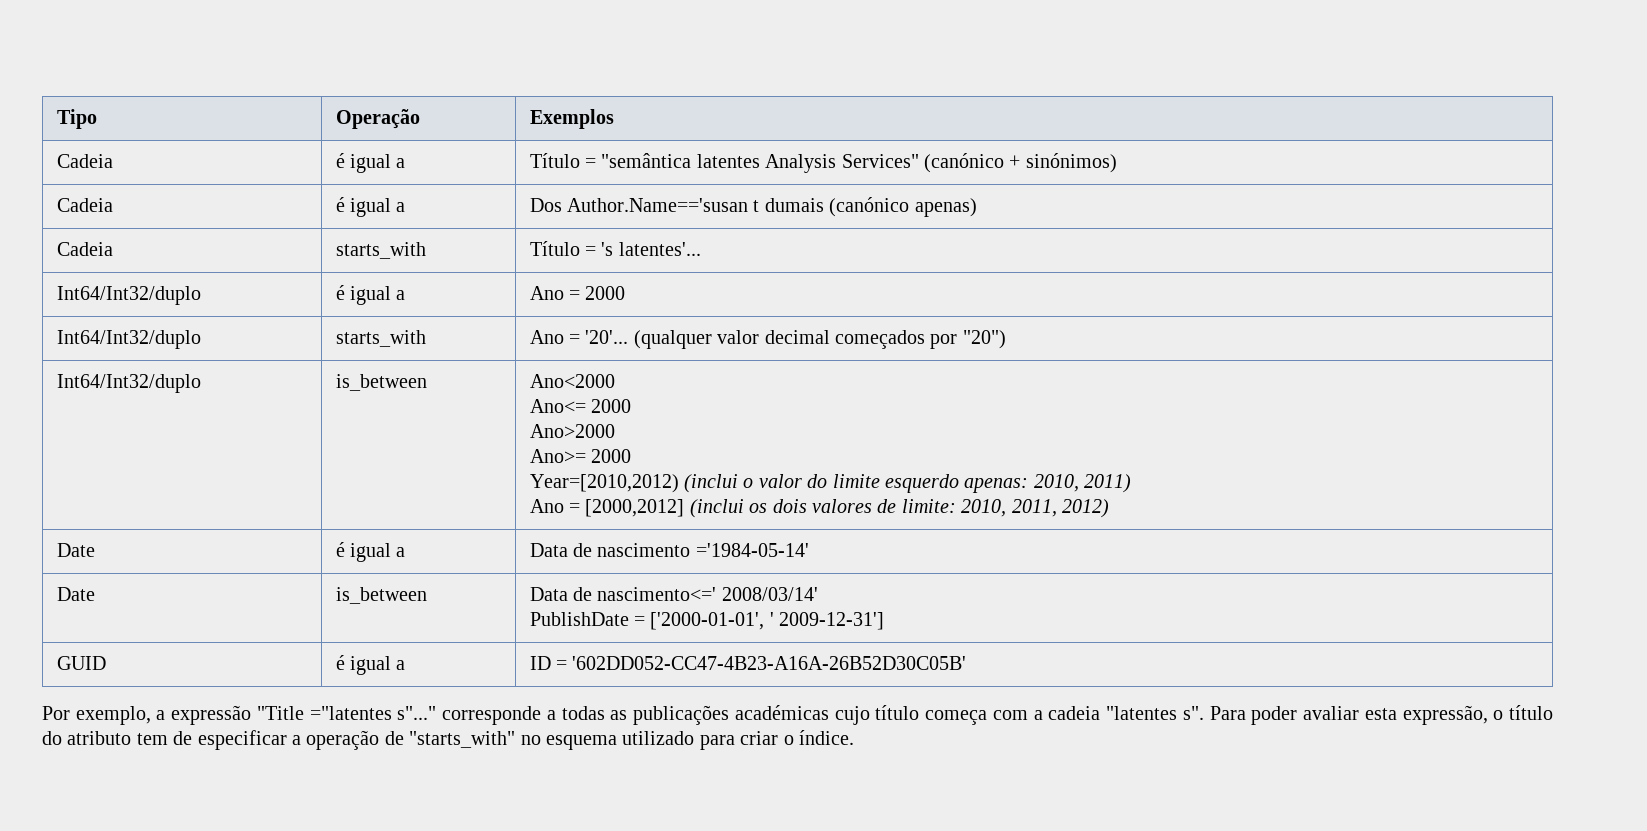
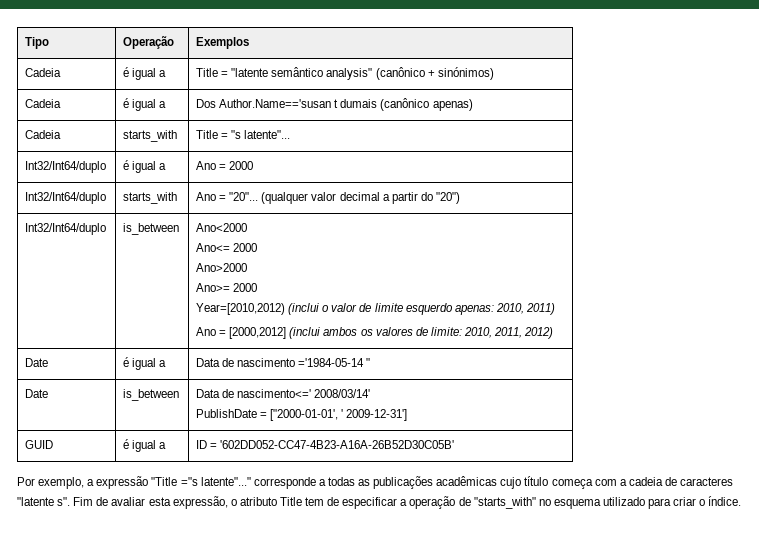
[529,153,1005,173] Título = "semântica latentes Analysis Services" (canónico -> [196,67,425,80] Title = "latente semântico analysis" (canônico
[829,197,910,217] (canónico -> [380,98,430,111] (canônico
[529,241,701,256] [56,286,201,305] Título = 's latentes'... // Int64/Int32/duplo -> [196,130,291,139] [25,161,107,173] Title = "s latente"... // Int32/Int64/duplo
[56,330,201,349] Int64/Int32/duplo -> [25,192,107,204] Int32/Int64/duplo
[585,330,629,344] '20'... -> [229,192,259,201] "20"...
[835,330,958,349] começados por -> [382,192,433,204] a partir do
[56,374,201,393] Int64/Int32/duplo -> [25,223,107,235] Int32/Int64/duplo
[807,474,828,488] do -> [359,303,372,312] de
[749,499,807,513] os dois -> [323,327,373,336] ambos os
[695,543,809,557] ='1984-05-14' -> [298,358,371,367] ='1984-05-14 "
[650,612,765,630] ['2000-01-01', -> [270,409,339,421] ["2000-01-01',
[309,706,437,720] ="latentes s"..." -> [180,477,251,486] ="s latente"..."
[734,705,829,720] académicas -> [436,476,498,486] acadêmicas
[1106,706,1298,725] "latentes s". Para poder -> [664,477,734,486] [17,497,109,506] de caracteres "latente s". Fim de
[1508,705,1553,720] [42,731,132,745] título do atributo -> [239,497,302,506] atributo Title

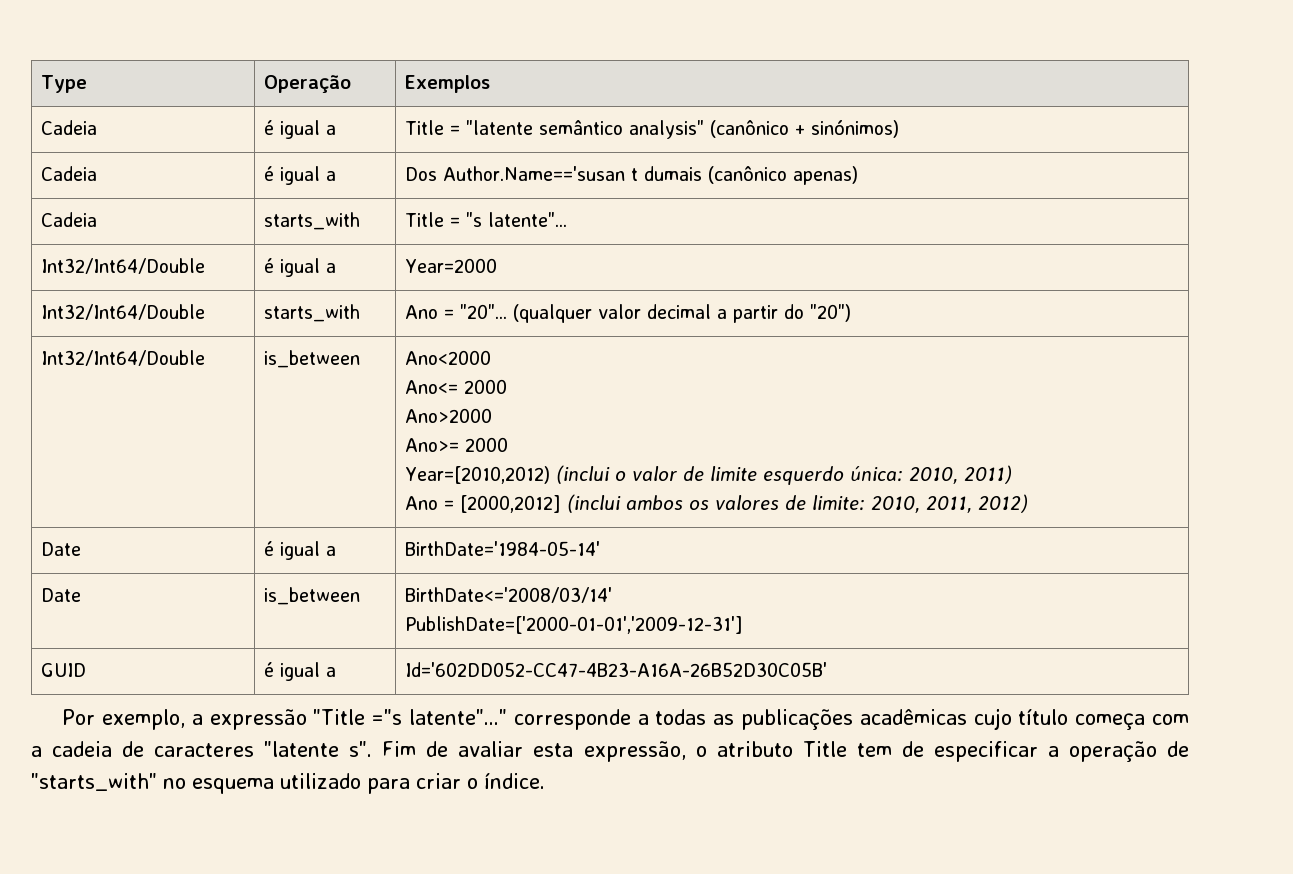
[25,37,50,49] Tipo -> [40,75,87,93] Type
[25,161,107,173] [123,160,167,173] [196,161,254,170] [25,192,107,204] Int32/Int64/duplo | é igual a | Ano = 2000 // Int32/Int64/duplo -> [40,258,205,274] [263,258,336,277] [404,258,497,273] [40,304,205,320] Int32/Int64/Double | é igual a | Year=2000 // Int32/Int64/Double
[25,223,107,235] Int32/Int64/duplo -> [40,350,205,366] Int32/Int64/Double
[454,305,494,315] apenas: -> [849,466,903,482] única:
[196,358,371,367] [25,389,49,398] [123,389,180,401] [196,389,371,398] [196,409,408,421] Data de nascimento ='1984-05-14 " // Date | is_between | Data de nascimento<=' 2008/03/14' // PublishDate = ["2000-01-01', ' 2009-12-31'] -> [404,541,600,556] [40,588,81,602] [263,587,360,605] [404,587,612,603] [404,616,743,634] BirthDate='1984-05-14' // Date | is_between | BirthDate<='2008/03/14' // PublishDate=['2000-01-01','2009-12-31']
[196,440,455,449] ID = '602DD052-CC47-4B23-A16A-26B52D30C05B' -> [404,662,827,677] Id='602DD052-CC47-4B23-A16A-26B52D30C05B'

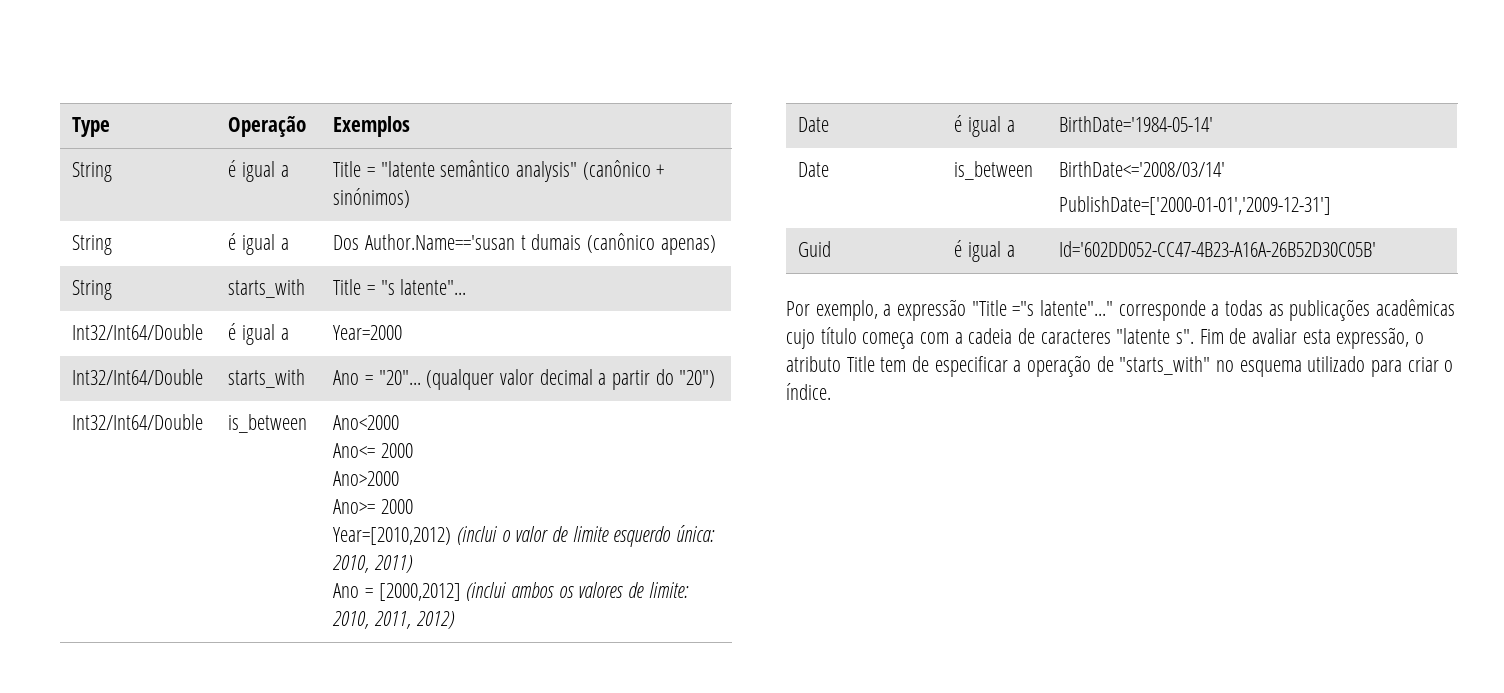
[40,120,97,135] Cadeia -> [72,162,113,182] String
[40,166,97,181] Cadeia -> [72,235,113,255] String
[40,212,97,227] Cadeia -> [72,280,113,300] String
[40,663,86,677] GUID -> [798,241,832,257] Guid

